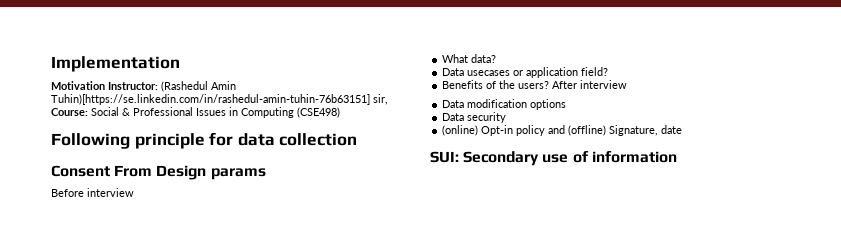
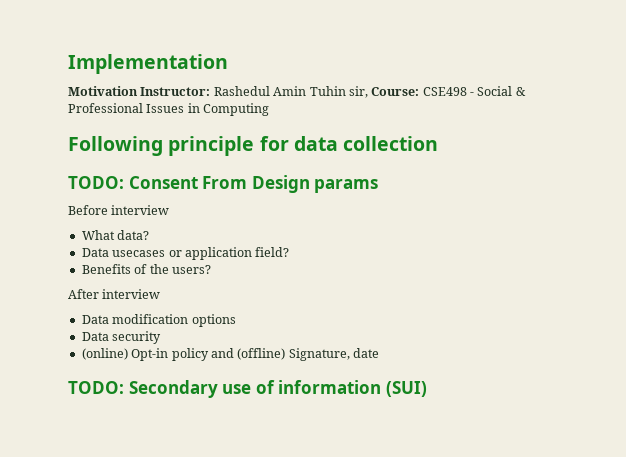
[161,81,236,92] [51,94,388,105] [51,108,88,116] (Rashedul Amin Tuhin)[https://se.linkedin.com/in/rashedul-amin-tuhin-76b63151] sir, Course: -> [213,86,474,98] Rashedul Amin Tuhin sir, Course: CSE498 -
[297,107,340,118] (CSE498) -> (270, 109) none
(358, 139) none -> [68,176,124,189] TODO:
(550, 85) none -> (211, 269) //
[430,151,459,163] SUI: -> [68,381,124,394] TODO:
(677, 157) none -> [385,381,427,397] (SUI)

